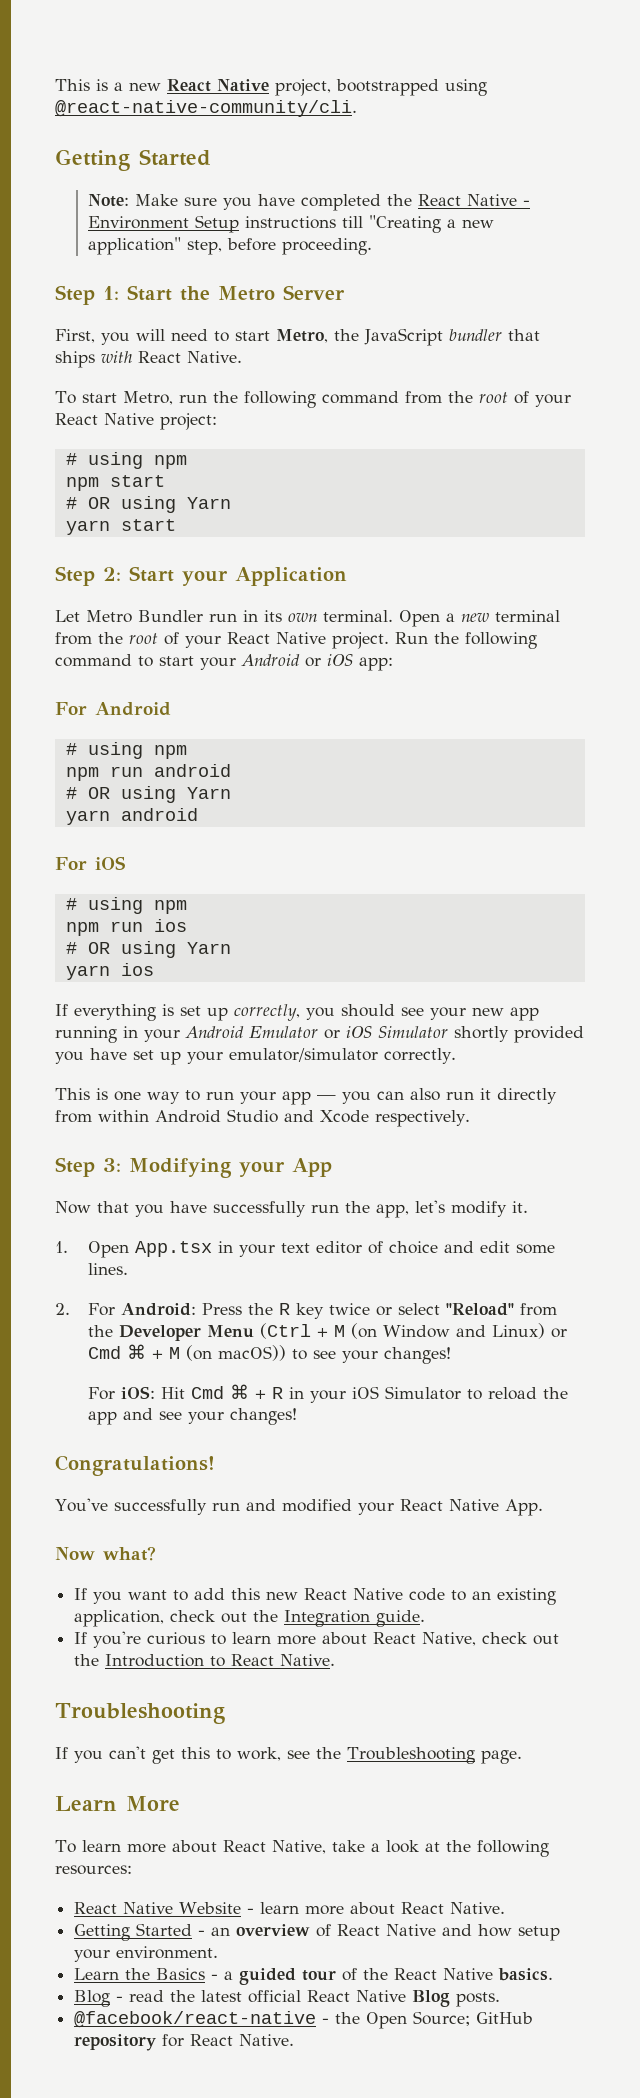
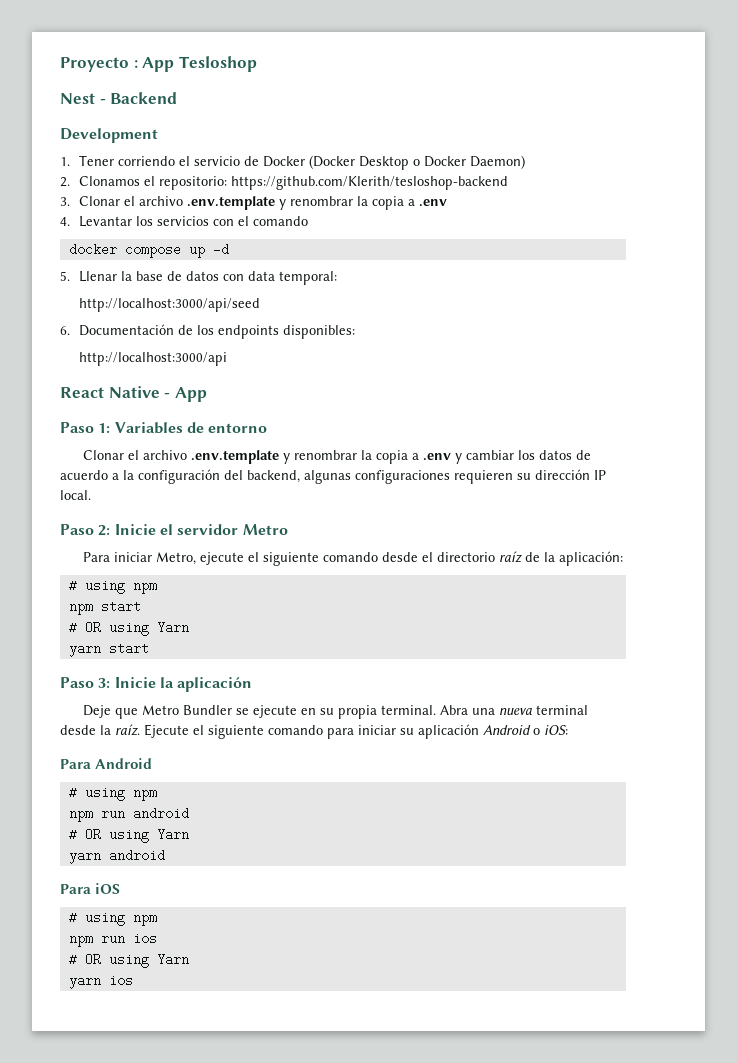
[55,79,487,96] [55,100,357,117] [55,149,211,171] [87,194,530,211] [87,215,494,233] [87,237,372,255] [55,285,345,305] [55,328,540,346] [55,351,242,368] [55,391,571,408] [55,413,217,430] This is a new React Native project, bootstrapped using @react-native-community/cli. // Getting Started // Note: Make sure you have completed the React Native - Environment Setup instructions till "Creating a new application" step, before proceeding. // Step 1: Start the Metro Server // First, you will need to start Metro, the JavaScript bundler that ships with React Native. // To start Metro, run the following command from the root of your React Native project: -> [60,56,257,72] [60,92,178,104] [60,128,158,143] [60,155,525,170] [60,176,508,190] [60,196,447,210] [60,216,308,227] [68,243,229,258] [60,271,337,285] [78,298,260,312] [60,324,355,339] [78,352,227,366] [60,386,207,402] [60,422,268,434] [83,450,592,464] [60,469,606,484] [60,490,91,500] [60,524,288,536] [83,551,624,566] Proyecto : App Tesloshop // Nest - Backend // Development // 1. Tener corriendo el servicio de Docker (Docker Desktop o Docker Daemon) // 2. Clonamos el repositorio: https://github.com/Klerith/tesloshop-backend // 3. Clonar el archivo .env.template y renombrar la copia a .env // 4. Levantar los servicios con el comando // docker compose up -d // 5. Llenar la base de datos con data temporal: // http://localhost:3000/api/seed // 6. Documentación de los endpoints disponibles: // http://localhost:3000/api // React Native - App // Paso 1: Variables de entorno // Clonar el archivo .env.template y renombrar la copia a .env y cambiar los datos de acuerdo a la configuración del backend, algunas configuraciones requieren su dirección IP local. // Paso 2: Inicie el servidor Metro // Para iniciar Metro, ejecute el siguiente comando desde el directorio raíz de la aplicación:
[55,566,347,586] [55,610,560,627] [55,632,537,649] [55,654,393,671] [55,702,87,715] Step 2: Start your Application // Let Metro Bundler run in its own terminal. Open a new terminal from the root of your React Native project. Run the following command to start your Android or iOS app: // For -> [60,677,253,692] [83,705,589,719] [60,724,568,739] [60,759,91,769] Paso 3: Inicie la aplicación // Deje que Metro Bundler se ejecute en su propia terminal. Abra una nueva terminal desde la raíz. Ejecute el siguiente comando para iniciar su aplicación Android o iOS: // Para
[55,857,87,870] For -> [60,884,91,894] Para
[55,1004,539,1021] [55,1026,584,1043] [55,1048,456,1065] [55,1088,557,1105] [55,1109,470,1127] [55,1157,332,1178] [55,1200,528,1218] [55,1241,555,1258] [87,1263,128,1275] [55,1303,557,1319] [87,1323,567,1341] [87,1344,451,1364] [87,1384,568,1403] [87,1408,297,1425] [55,1455,215,1476] [55,1498,543,1516] [55,1546,156,1561] [74,1588,557,1605] [74,1610,426,1627] [74,1631,560,1648] [74,1654,336,1667] [55,1703,225,1724] [55,1746,522,1764] [55,1796,180,1811] [55,1840,549,1857] [55,1865,132,1875] [74,1902,506,1915] [74,1923,561,1941] [74,1946,219,1962] [74,1968,554,1985] [74,1990,501,2007] [74,2011,534,2029] [74,2034,295,2051] // If everything is set up correctly, you should see your new app running in your Android Emulator or iOS Simulator shortly provided you have set up your emulator/simulator correctly. // This is one way to run your app — you can also run it directly from within Android Studio and Xcode respectively. // Step 3: Modifying your App // Now that you have successfully run the app, let's modify it. // 1. Open App.tsx in your text editor of choice and edit some lines. // 2. For Android: Press the R key twice or select "Reload" from the Developer Menu (Ctrl + M (on Window and Linux) or Cmd ⌘ + M (on macOS)) to see your changes! // For iOS: Hit Cmd ⌘ + R in your iOS Simulator to reload the app and see your changes! // Congratulations! // You've successfully run and modified your React Native App. // Now what? // If you want to add this new React Native code to an existing application, check out the Integration guide. // If you're curious to learn more about React Native, check out the Introduction to React Native. // Troubleshooting // If you can't get this to work, see the Troubleshooting page. // Learn More // To learn more about React Native, take a look at the following resources: // React Native Website - learn more about React Native. // Getting Started - an overview of React Native and how setup your environment. // Learn the Basics - a guided tour of the React Native basics. // Blog - read the latest official React Native Blog posts. // @facebook/react-native - the Open Source; GitHub repository for React Native. -> (133, 980) none

